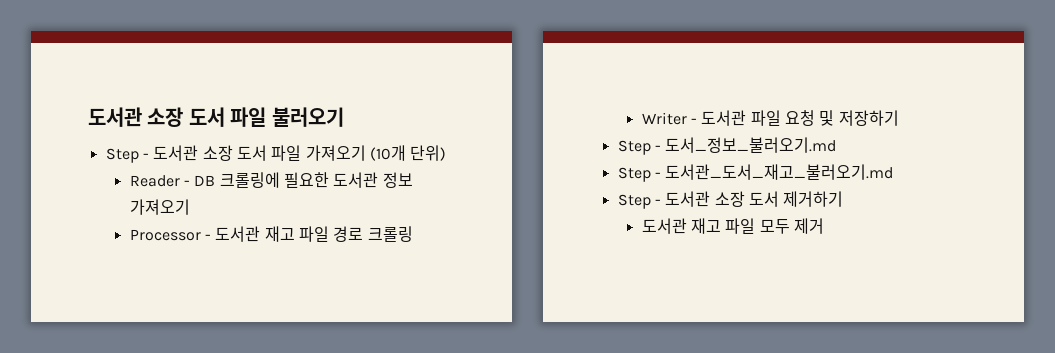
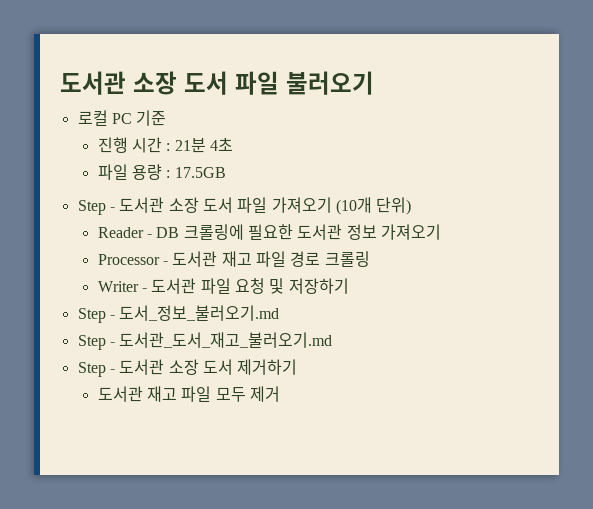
(344, 117) none -> [77,110,167,126] [97,137,234,153] [97,164,226,180] // 로컬 PC 기준 // 진행 시간 : 21분 4초 // 파일 용량 : 17.5GB

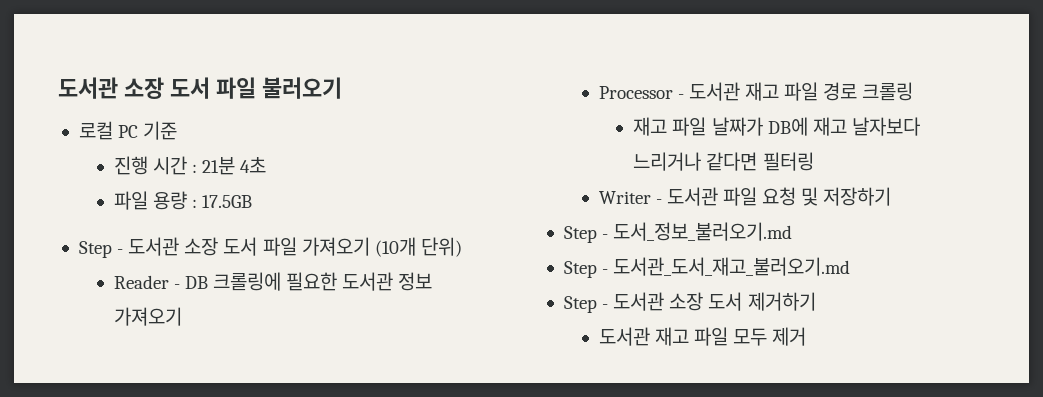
(370, 259) none -> [633,117,921,136] [633,152,814,171] // 재고 파일 날짜가 DB에 재고 날자보다 느리거나 같다면 필터링

